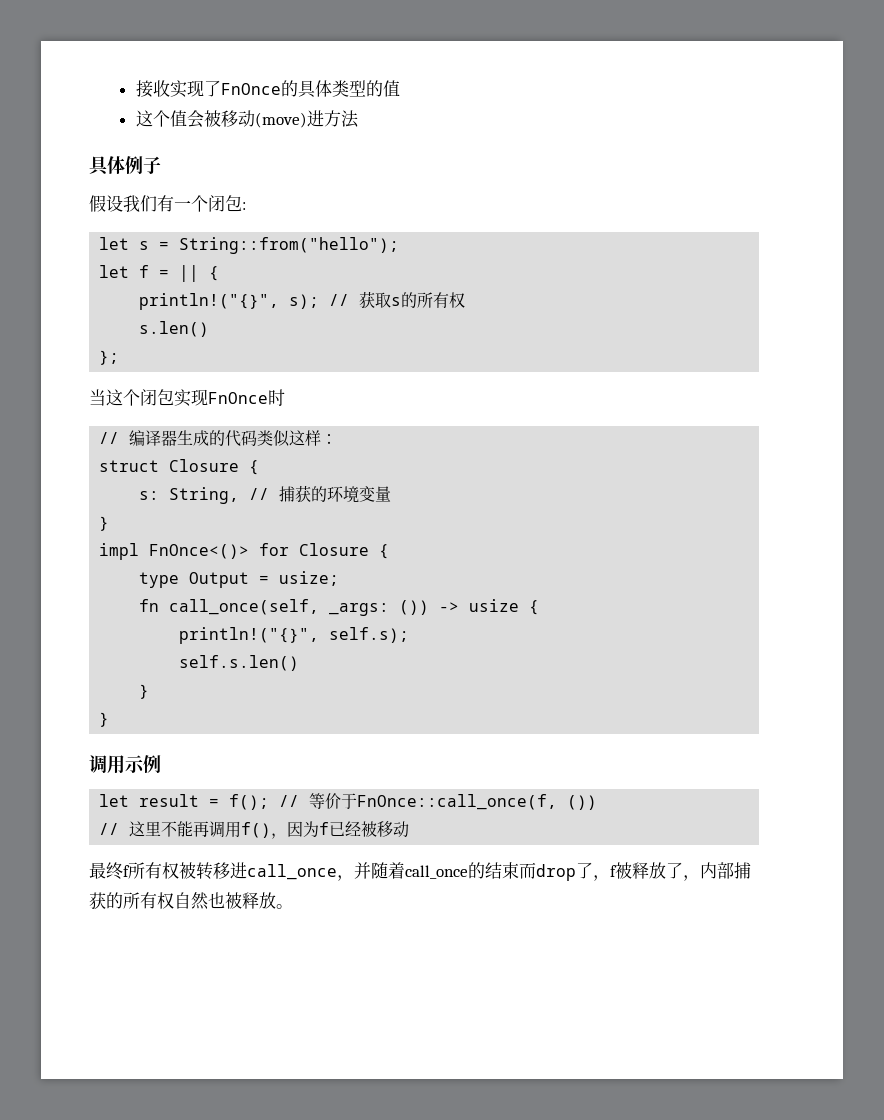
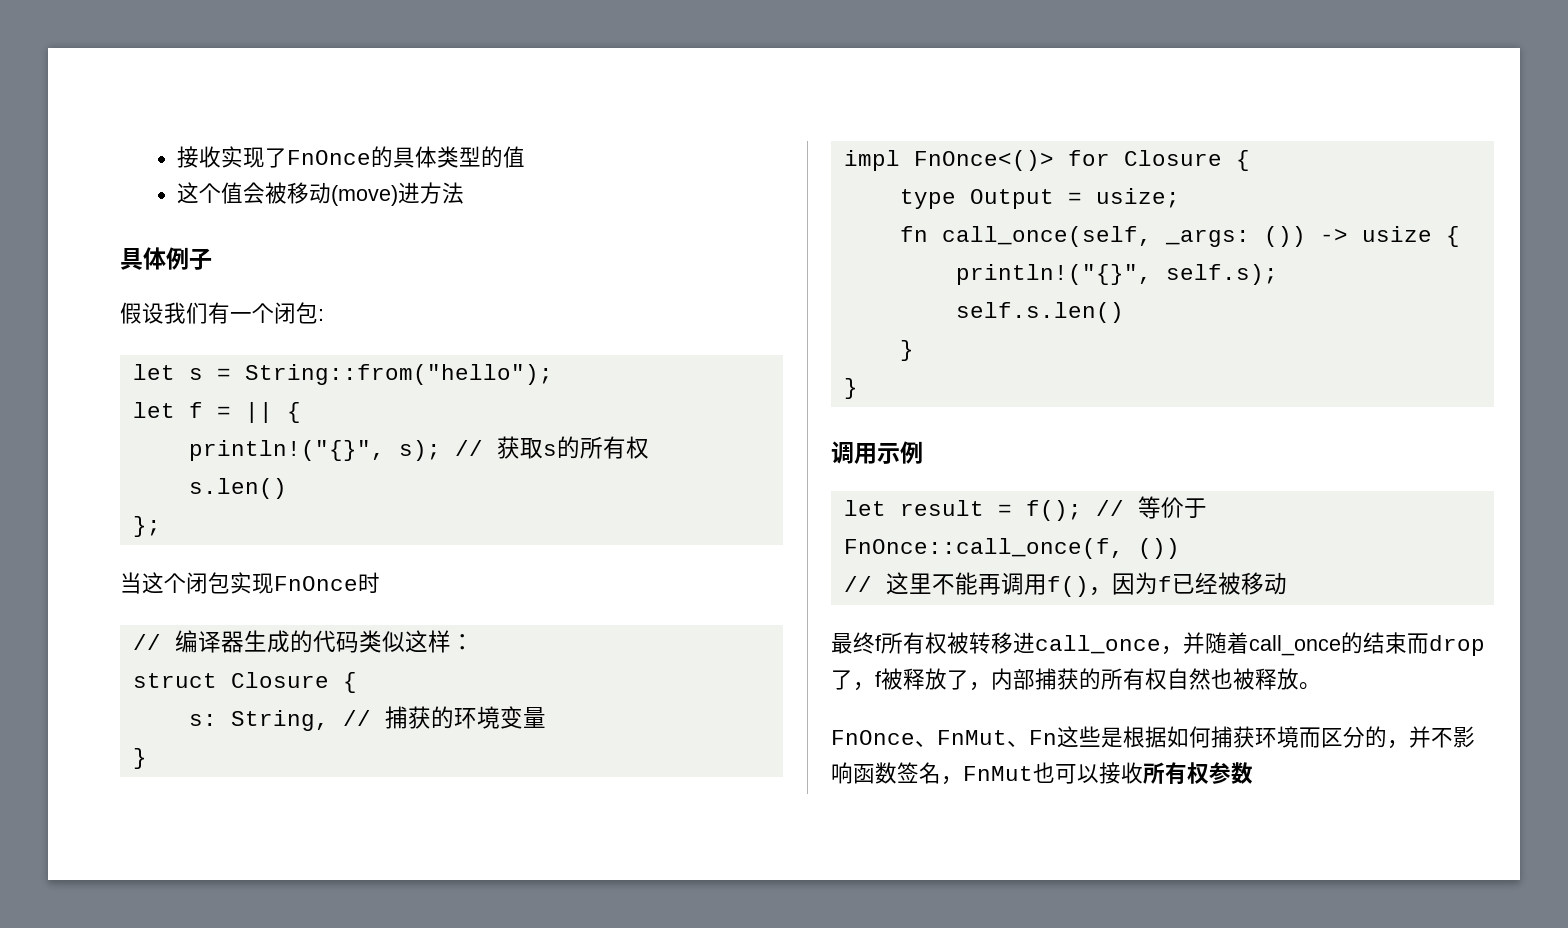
(293, 906) none -> [831,726,1475,749] [831,762,1253,785] // FnOnce、FnMut、Fn这些是根据如何捕获环境而区分的，并不影响函数签名，FnMut也可以接收所有权参数

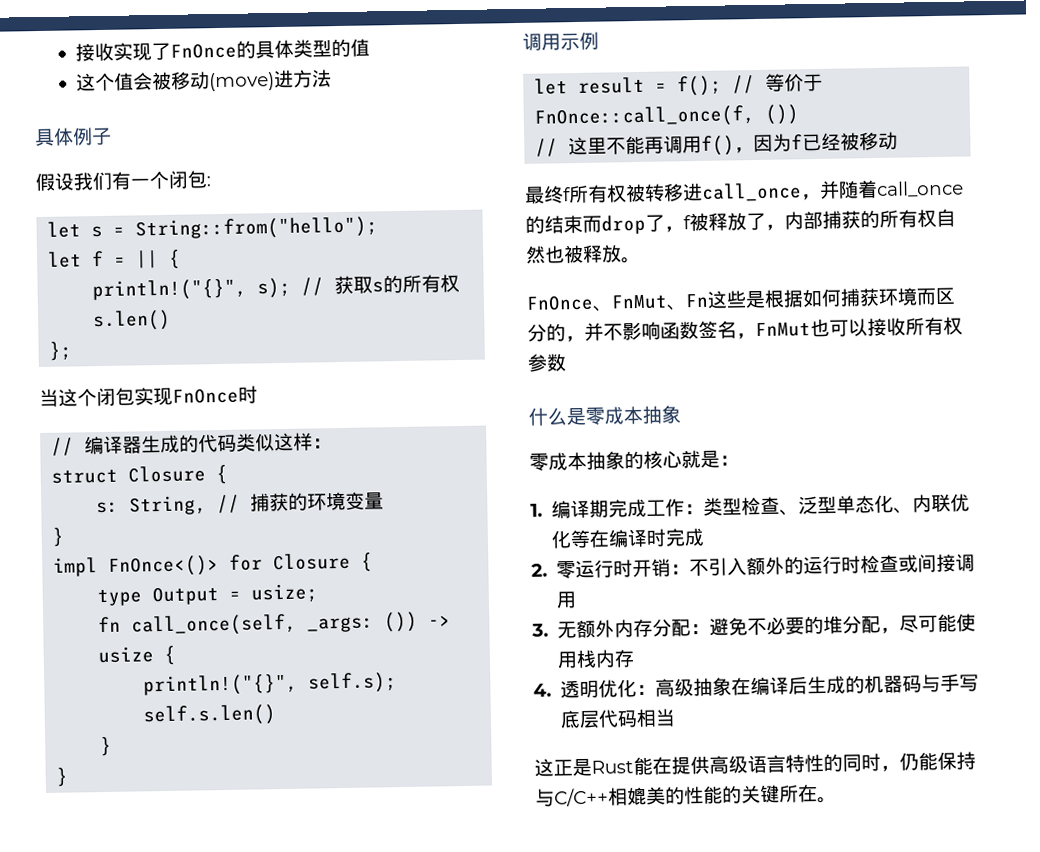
(1253, 773) none -> [528,405,681,426] [529,449,739,471] [530,493,971,519] [551,527,706,549] [531,553,976,579] [556,591,578,609] [531,613,977,639] [557,649,636,669] [533,673,980,699] [560,708,677,729] [534,751,976,777] [535,784,837,807] // 什么是零成本抽象 // 零成本抽象的核心就是： // 1.编译期完成工作：类型检查、泛型单态化、内联优化等在编译时完成 // 2.零运行时开销：不引入额外的运行时检查或间接调用 // 3.无额外内存分配：避免不必要的堆分配，尽可能使用栈内存 // 4.透明优化：高级抽象在编译后生成的机器码与手写底层代码相当 // 这正是Rust能在提供高级语言特性的同时，仍能保持与C/C++相媲美的性能的关键所在。

